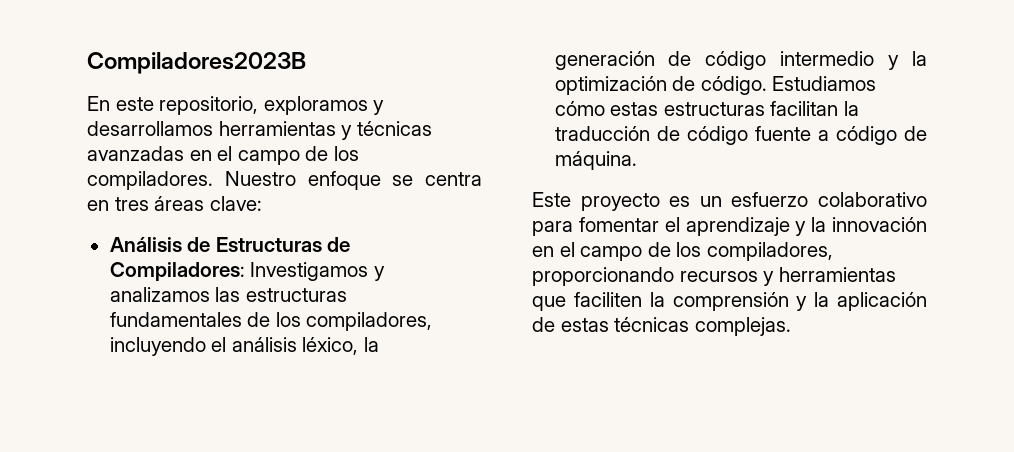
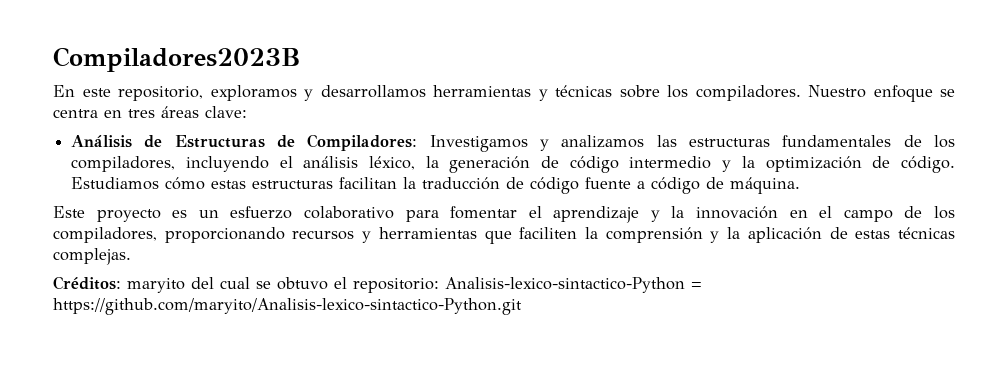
[87,146,329,165] avanzadas en el campo de -> [619,85,660,98] sobre
(791, 326) none -> [53,276,702,293] [53,298,522,315] // Créditos: maryito del cual se obtuvo el repositorio: Analisis-lexico-sintactico-Python = https://github.com/maryito/Analisis-lexico-sintactico-Python.git

